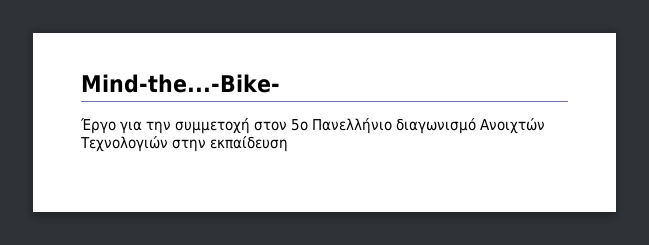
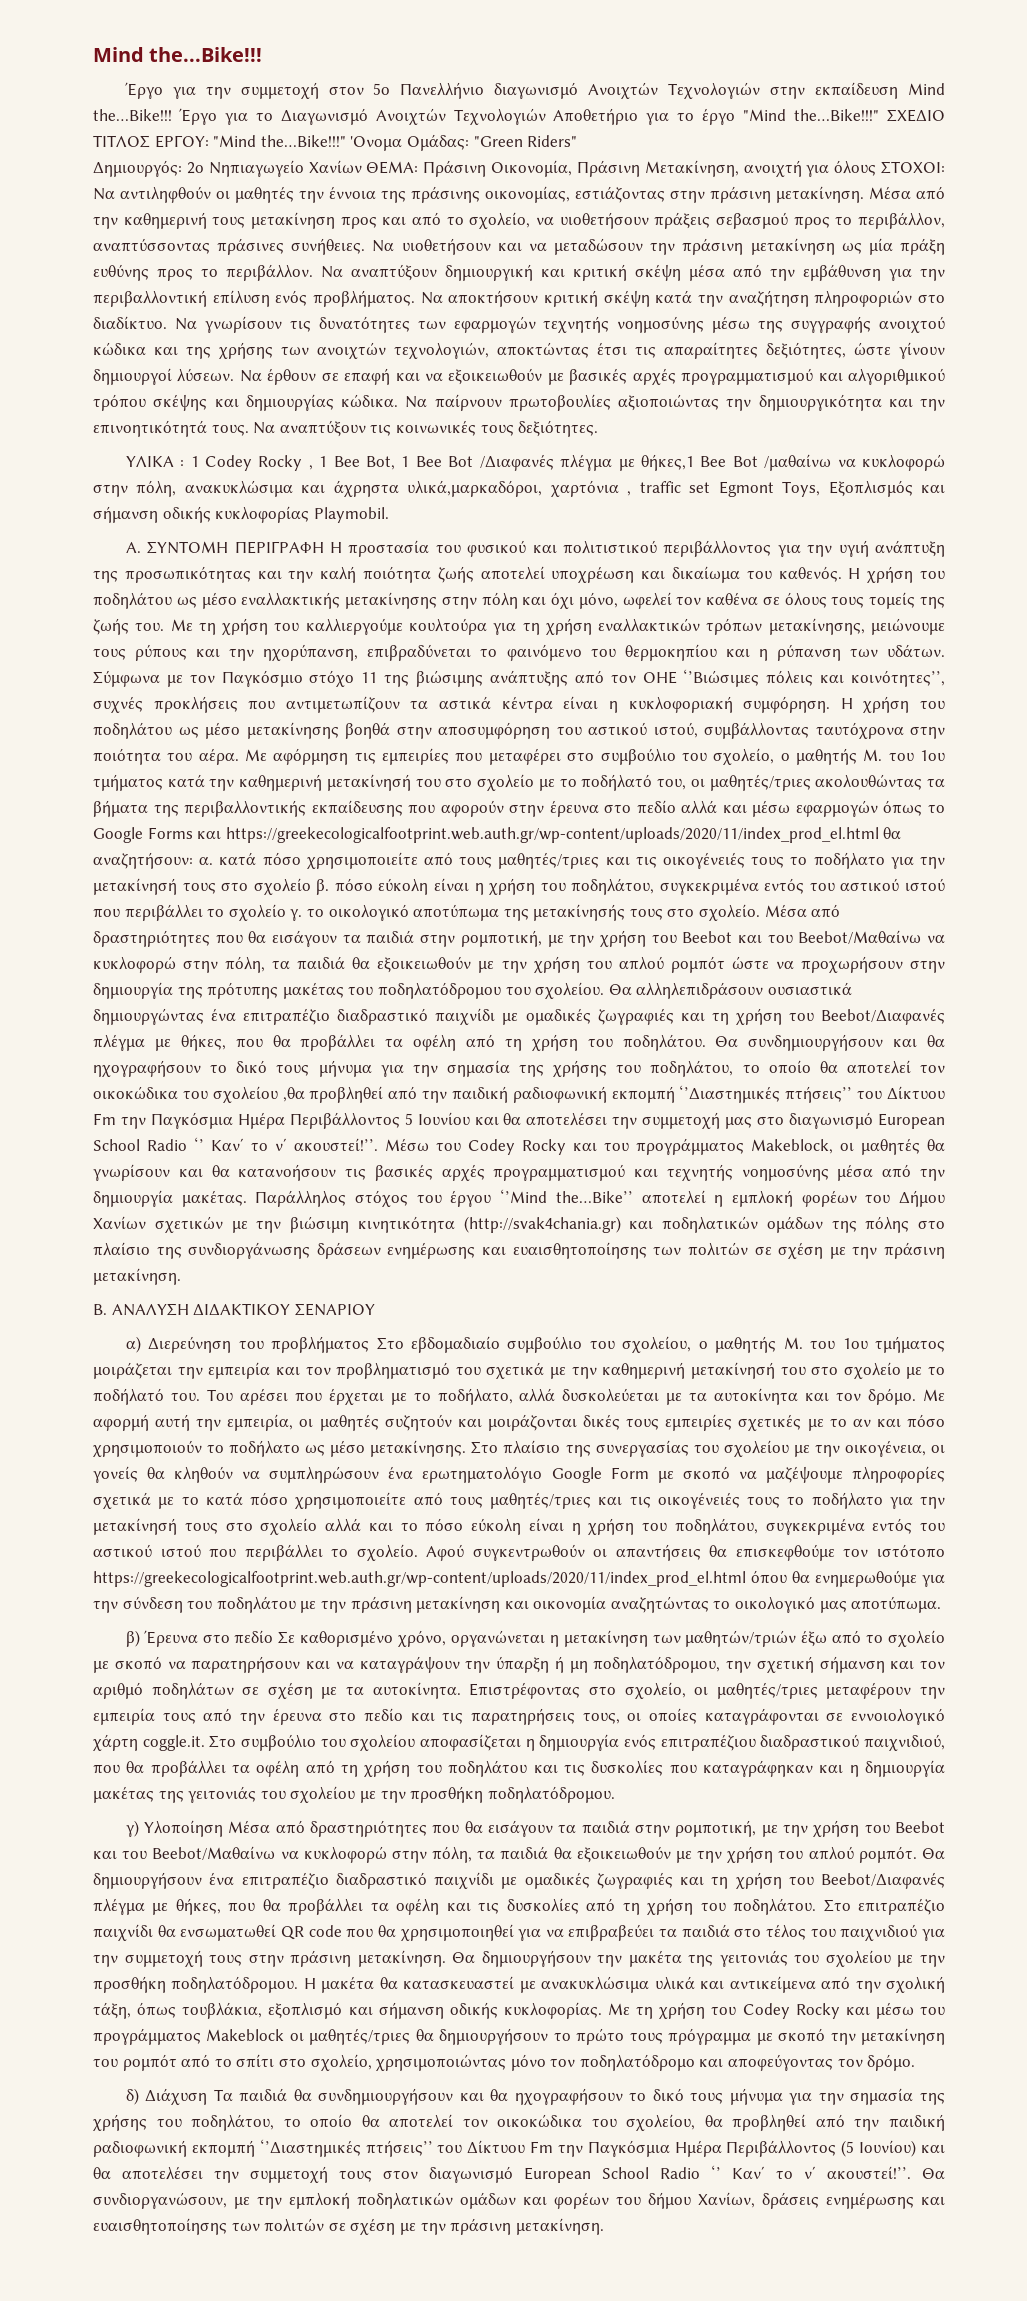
[81,74,280,93] Mind-the...-Bike- -> [93,47,263,62] Mind the...Bike!!!
(288, 144) none -> [907,83,945,95] [93,108,945,125] [93,134,578,151] [93,160,946,177] [93,186,945,203] [93,212,945,229] [93,238,945,255] [93,264,945,281] [93,290,945,307] [93,316,945,333] [93,342,945,359] [93,368,946,385] [93,394,945,411] [93,420,599,437] [125,454,945,471] [93,480,945,497] [93,506,389,523] [125,540,946,557] [93,566,945,583] [93,592,945,609] [93,618,946,635] [93,644,945,661] [93,669,946,687] [93,696,945,713] [93,722,945,739] [93,748,946,765] [93,774,946,791] [93,800,945,817] [93,827,902,843] [93,852,946,869] [93,878,945,895] [93,904,841,921] [93,930,945,947] [93,956,945,973] [93,982,852,999] [93,1008,946,1025] [93,1034,945,1051] [93,1060,945,1077] [93,1085,945,1103] [93,1112,945,1129] [93,1137,945,1155] [93,1164,945,1181] [93,1189,946,1207] [93,1216,945,1233] [93,1242,946,1259] [93,1268,181,1285] [93,1303,375,1316] [125,1336,945,1353] [93,1362,945,1379] [93,1388,946,1405] [93,1414,946,1431] [93,1440,946,1457] [93,1466,946,1483] [93,1492,945,1509] [93,1518,945,1535] [93,1544,946,1561] [93,1570,945,1587] [93,1596,942,1613] [125,1630,945,1647] [93,1656,945,1673] [93,1682,946,1699] [93,1708,945,1725] [93,1734,945,1751] [93,1760,946,1777] [93,1786,615,1803] [125,1820,946,1837] [93,1846,945,1863] [93,1872,945,1889] [93,1898,946,1915] [93,1924,945,1941] [93,1950,945,1967] [93,1976,945,1993] [93,2002,945,2019] [93,2028,945,2045] [93,2054,916,2071] [125,2088,946,2105] [93,2114,945,2131] [93,2139,945,2157] [93,2165,945,2183] [93,2192,945,2209] [93,2218,604,2235] Μind the…Bike!!! Έργο για το Διαγωνισμό Ανοιχτών Τεχνολογιών Αποθετήριο για το έργο "Mind the…Βike!!!" ΣΧΕΔΙΟ ΤΙΤΛΟΣ ΕΡΓΟΥ: "Mind the…Bike!!!" 'Ονομα Ομάδας: "Green Riders" // Δημιουργός: 2ο Νηπιαγωγείο Χανίων ΘΕΜΑ: Πράσινη Οικονομία, Πράσινη Μετακίνηση, ανοιχτή για όλους ΣΤΟΧΟΙ: Να αντιληφθούν οι μαθητές την έννοια της πράσινης οικονομίας, εστιάζοντας στην πράσινη μετακίνηση. Μέσα από την καθημερινή τους μετακίνηση προς και από το σχολείο, να υιοθετήσουν πράξεις σεβασμού προς το περιβάλλον, αναπτύσσοντας πράσινες συνήθειες. Να υιοθετήσουν και να μεταδώσουν την πράσινη μετακίνηση ως μία πράξη ευθύνης προς το περιβάλλον. Να αναπτύξουν δημιουργική και κριτική σκέψη μέσα από την εμβάθυνση για την περιβαλλοντική επίλυση ενός προβλήματος. Να αποκτήσουν κριτική σκέψη κατά την αναζήτηση πληροφοριών στο διαδίκτυο. Να γνωρίσουν τις δυνατότητες των εφαρμογών τεχνητής νοημοσύνης μέσω της συγγραφής ανοιχτού κώδικα και της χρήσης των ανοιχτών τεχνολογιών, αποκτώντας έτσι τις απαραίτητες δεξιότητες, ώστε γίνουν δημιουργοί λύσεων. Να έρθουν σε επαφή και να εξοικειωθούν με βασικές αρχές προγραμματισμού και αλγοριθμικού τρόπου σκέψης και δημιουργίας κώδικα. Να παίρνουν πρωτοβουλίες αξιοποιώντας την δημιουργικότητα και την επινοητικότητά τους. Να αναπτύξουν τις κοινωνικές τους δεξιότητες. // ΥΛΙΚΑ : 1 Codey Rocky , 1 Bee Bot, 1 Bee Bot /Διαφανές πλέγμα με θήκες,1 Bee Bot /μαθαίνω να κυκλοφορώ στην πόλη, ανακυκλώσιμα και άχρηστα υλικά,μαρκαδόροι, χαρτόνια , traffic set Egmont Toys, Εξοπλισμός και σήμανση οδικής κυκλοφορίας Playmobil. // Α. ΣΥΝΤΟΜΗ ΠΕΡΙΓΡΑΦΗ Η προστασία του φυσικού και πολιτιστικού περιβάλλοντος για την υγιή ανάπτυξη της προσωπικότητας και την καλή ποιότητα ζωής αποτελεί υποχρέωση και δικαίωμα του καθενός. Η χρήση του ποδηλάτου ως μέσο εναλλακτικής μετακίνησης στην πόλη και όχι μόνο, ωφελεί τον καθένα σε όλους τους τομείς της ζωής του. Με τη χρήση του καλλιεργούμε κουλτούρα για τη χρήση εναλλακτικών τρόπων μετακίνησης, μειώνουμε τους ρύπους και την ηχορύπανση, επιβραδύνεται το φαινόμενο του θερμοκηπίου και η ρύπανση των υδάτων. Σύμφωνα με τον Παγκόσμιο στόχο 11 της βιώσιμης ανάπτυξης από τον ΟΗΕ ‘’Βιώσιμες πόλεις και κοινότητες’’, συχνές προκλήσεις που αντιμετωπίζουν τα αστικά κέντρα είναι η κυκλοφοριακή συμφόρηση. Η χρήση του ποδηλάτου ως μέσο μετακίνησης βοηθά στην αποσυμφόρηση του αστικού ιστού, συμβάλλοντας ταυτόχρονα στην ποιότητα του αέρα. Με αφόρμηση τις εμπειρίες που μεταφέρει στο συμβούλιο του σχολείο, ο μαθητής Μ. του 1ου τμήματος κατά την καθημερινή μετακίνησή του στο σχολείο με το ποδήλατό του, οι μαθητές/τριες ακολουθώντας τα βήματα της περιβαλλοντικής εκπαίδευσης που αφορούν στην έρευνα στο πεδίο αλλά και μέσω εφαρμογών όπως το Google Forms και https://greekecologicalfootprint.web.auth.gr/wp-content/uploads/2020/11/index_prod_el.html θα αναζητήσουν: α. κατά πόσο χρησιμοποιείτε από τους μαθητές/τριες και τις οικογένειές τους το ποδήλατο για την μετακίνησή τους στο σχολείο β. πόσο εύκολη είναι η χρήση του ποδηλάτου, συγκεκριμένα εντός του αστικού ιστού που περιβάλλει το σχολείο γ. το οικολογικό αποτύπωμα της μετακίνησής τους στο σχολείο. Μέσα από δραστηριότητες που θα εισάγουν τα παιδιά στην ρομποτική, με την χρήση του Beebot και του Βeebot/Μαθαίνω να κυκλοφορώ στην πόλη, τα παιδιά θα εξοικειωθούν με την χρήση του απλού ρομπότ ώστε να προχωρήσουν στην δημιουργία της πρότυπης μακέτας του ποδηλατόδρομου του σχολείου. Θα αλληλεπιδράσουν ουσιαστικά δημιουργώντας ένα επιτραπέζιο διαδραστικό παιχνίδι με ομαδικές ζωγραφιές και τη χρήση του Beebot/Διαφανές πλέγμα με θήκες, που θα προβάλλει τα οφέλη από τη χρήση του ποδηλάτου. Θα συνδημιουργήσουν και θα ηχογραφήσουν το δικό τους μήνυμα για την σημασία της χρήσης του ποδηλάτου, το οποίο θα αποτελεί τον οικοκώδικα του σχολείου ,θα προβληθεί από την παιδική ραδιοφωνική εκπομπή ‘’Διαστημικές πτήσεις’’ του Δίκτυου Fm την Παγκόσμια Ημέρα Περιβάλλοντος 5 Ιουνίου και θα αποτελέσει την συμμετοχή μας στο διαγωνισμό European School Radio ‘’ Καν΄ το ν΄ ακουστεί!’’. Μέσω του Codey Rocky και του προγράμματος Makeblock, οι μαθητές θα γνωρίσουν και θα κατανοήσουν τις βασικές αρχές προγραμματισμού και τεχνητής νοημοσύνης μέσα από την δημιουργία μακέτας. Παράλληλος στόχος του έργου ‘’Mind the…Bike’’ αποτελεί η εμπλοκή φορέων του Δήμου Χανίων σχετικών με την βιώσιμη κινητικότητα (http://svak4chania.gr) και ποδηλατικών ομάδων της πόλης στο πλαίσιο της συνδιοργάνωσης δράσεων ενημέρωσης και ευαισθητοποίησης των πολιτών σε σχέση με την πράσινη μετακίνηση. // Β. ΑΝΑΛΥΣΗ ΔΙΔΑΚΤΙΚΟΥ ΣΕΝΑΡΙΟΥ // α) Διερεύνηση του προβλήματος Στο εβδομαδιαίο συμβούλιο του σχολείου, ο μαθητής Μ. του 1ου τμήματος μοιράζεται την εμπειρία και τον προβληματισμό του σχετικά με την καθημερινή μετακίνησή του στο σχολείο με το ποδήλατό του. Του αρέσει που έρχεται με το ποδήλατο, αλλά δυσκολεύεται με τα αυτοκίνητα και τον δρόμο. Με αφορμή αυτή την εμπειρία, οι μαθητές συζητούν και μοιράζονται δικές τους εμπειρίες σχετικές με το αν και πόσο χρησιμοποιούν το ποδήλατο ως μέσο μετακίνησης. Στο πλαίσιο της συνεργασίας του σχολείου με την οικογένεια, οι γονείς θα κληθούν να συμπληρώσουν ένα ερωτηματολόγιο Google Form με σκοπό να μαζέψουμε πληροφορίες σχετικά με το κατά πόσο χρησιμοποιείτε από τους μαθητές/τριες και τις οικογένειές τους το ποδήλατο για την μετακίνησή τους στο σχολείο αλλά και το πόσο εύκολη είναι η χρήση του ποδηλάτου, συγκεκριμένα εντός του αστικού ιστού που περιβάλλει το σχολείο. Αφού συγκεντρωθούν οι απαντήσεις θα επισκεφθούμε τον ιστότοπο https://greekecologicalfootprint.web.auth.gr/wp-content/uploads/2020/11/index_prod_el.html όπου θα ενημερωθούμε για την σύνδεση του ποδηλάτου με την πράσινη μετακίνηση και οικονομία αναζητώντας το οικολογικό μας αποτύπωμα. // β) Έρευνα στο πεδίο Σε καθορισμένο χρόνο, οργανώνεται η μετακίνηση των μαθητών/τριών έξω από το σχολείο με σκοπό να παρατηρήσουν και να καταγράψουν την ύπαρξη ή μη ποδηλατόδρομου, την σχετική σήμανση και τον αριθμό ποδηλάτων σε σχέση με τα αυτοκίνητα. Επιστρέφοντας στο σχολείο, οι μαθητές/τριες μεταφέρουν την εμπειρία τους από την έρευνα στο πεδίο και τις παρατηρήσεις τους, οι οποίες καταγράφονται σε εννοιολογικό χάρτη coggle.it. Στο συμβούλιο του σχολείου αποφασίζεται η δημιουργία ενός επιτραπέζιου διαδραστικού παιχνιδιού, που θα προβάλλει τα οφέλη από τη χρήση του ποδηλάτου και τις δυσκολίες που καταγράφηκαν και η δημιουργία μακέτας της γειτονιάς του σχολείου με την προσθήκη ποδηλατόδρομου. // γ) Υλοποίηση Μέσα από δραστηριότητες που θα εισάγουν τα παιδιά στην ρομποτική, με την χρήση του Beebot και του Βeebot/Μαθαίνω να κυκλοφορώ στην πόλη, τα παιδιά θα εξοικειωθούν με την χρήση του απλού ρομπότ. Θα δημιουργήσουν ένα επιτραπέζιο διαδραστικό παιχνίδι με ομαδικές ζωγραφιές και τη χρήση του Beebot/Διαφανές πλέγμα με θήκες, που θα προβάλλει τα οφέλη και τις δυσκολίες από τη χρήση του ποδηλάτου. Στο επιτραπέζιο παιχνίδι θα ενσωματωθεί QR code που θα χρησιμοποιηθεί για να επιβραβεύει τα παιδιά στο τέλος του παιχνιδιού για την συμμετοχή τους στην πράσινη μετακίνηση. Θα δημιουργήσουν την μακέτα της γειτονιάς του σχολείου με την προσθήκη ποδηλατόδρομου. Η μακέτα θα κατασκευαστεί με ανακυκλώσιμα υλικά και αντικείμενα από την σχολική τάξη, όπως τουβλάκια, εξοπλισμό και σήμανση οδικής κυκλοφορίας. Με τη χρήση του Codey Rocky και μέσω του προγράμματος Makeblock οι μαθητές/τριες θα δημιουργήσουν το πρώτο τους πρόγραμμα με σκοπό την μετακίνηση του ρομπότ από το σπίτι στο σχολείο, χρησιμοποιώντας μόνο τον ποδηλατόδρομο και αποφεύγοντας τον δρόμο. // δ) Διάχυση Τα παιδιά θα συνδημιουργήσουν και θα ηχογραφήσουν το δικό τους μήνυμα για την σημασία της χρήσης του ποδηλάτου, το οποίο θα αποτελεί τον οικοκώδικα του σχολείου, θα προβληθεί από την παιδική ραδιοφωνική εκπομπή ‘’Διαστημικές πτήσεις’’ του Δίκτυου Fm την Παγκόσμια Ημέρα Περιβάλλοντος (5 Ιουνίου) και θα αποτελέσει την συμμετοχή τους στον διαγωνισμό European School Radio ‘’ Καν΄ το ν΄ ακουστεί!’’. Θα συνδιοργανώσουν, με την εμπλοκή ποδηλατικών ομάδων και φορέων του δήμου Χανίων, δράσεις ενημέρωσης και ευαισθητοποίησης των πολιτών σε σχέση με την πράσινη μετακίνηση.

